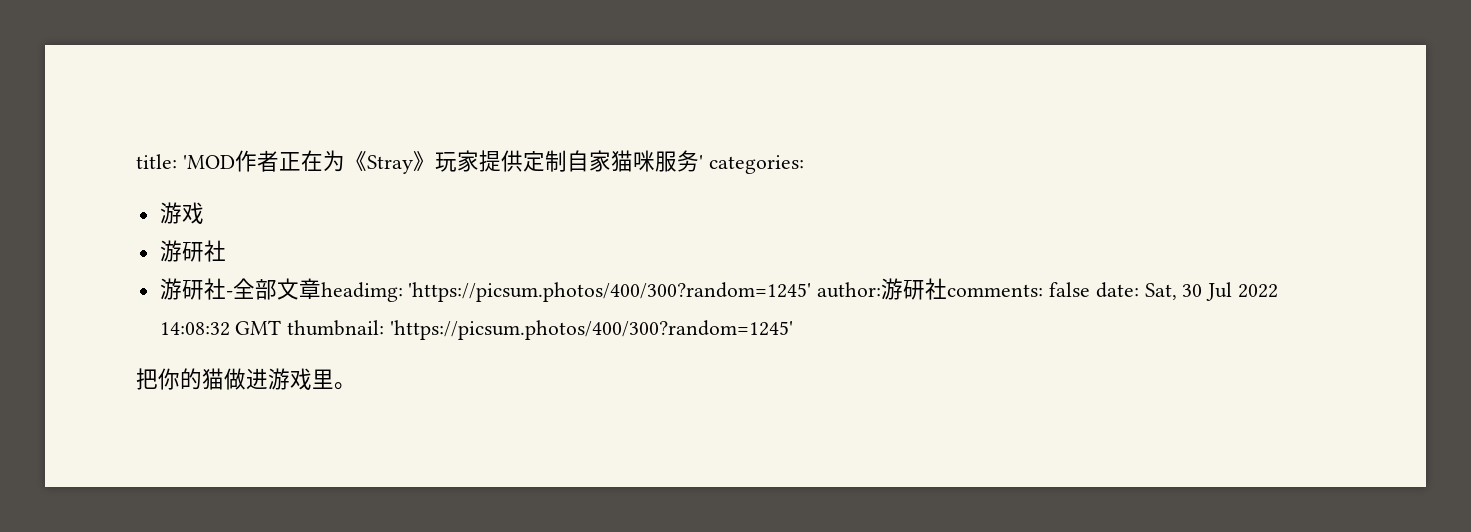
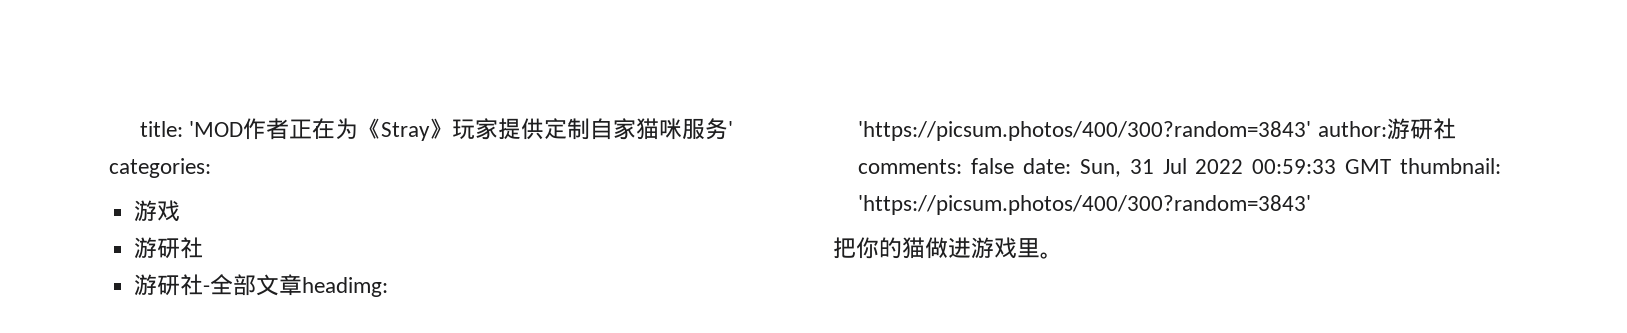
[408,282,812,302] 'https://picsum.photos/400/300?random=1245' -> [858,121,1312,141] 'https://picsum.photos/400/300?random=3843'
[1144,283,1203,300] Sat, 30 -> [1079,159,1154,177] Sun, 31
[159,322,230,336] 14:08:32 -> [1252,159,1337,174] 00:59:33
[390,320,794,340] 'https://picsum.photos/400/300?random=1245' -> [858,195,1312,215] 'https://picsum.photos/400/300?random=3843'

